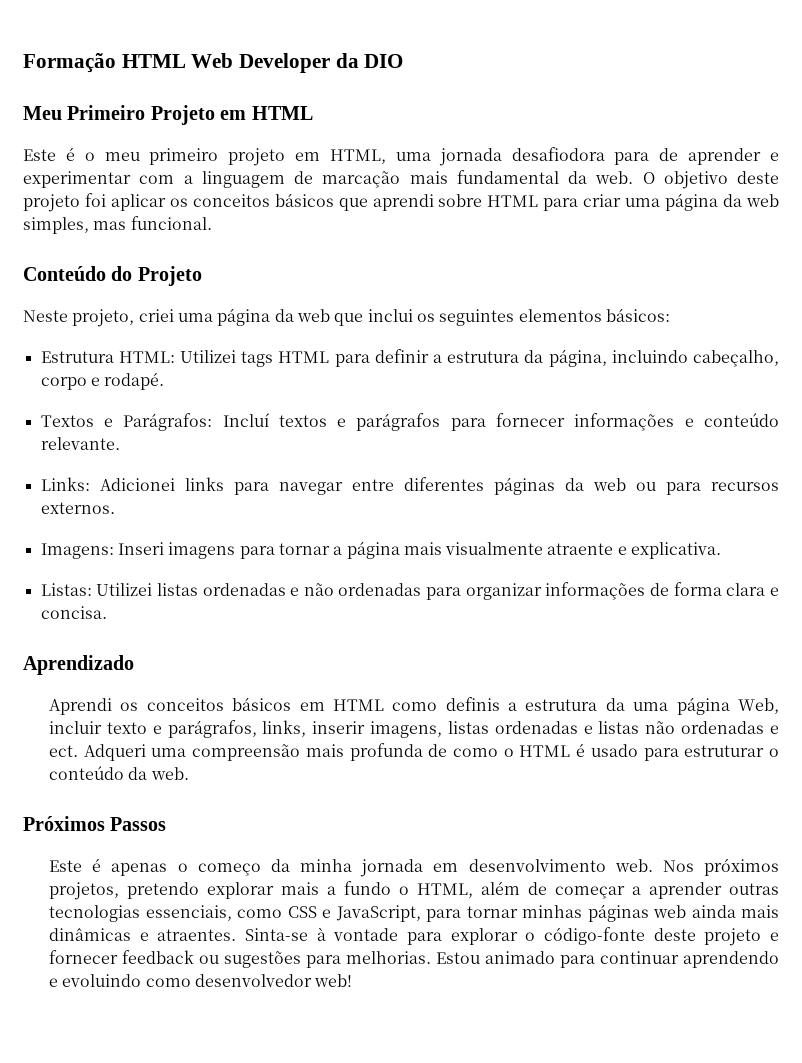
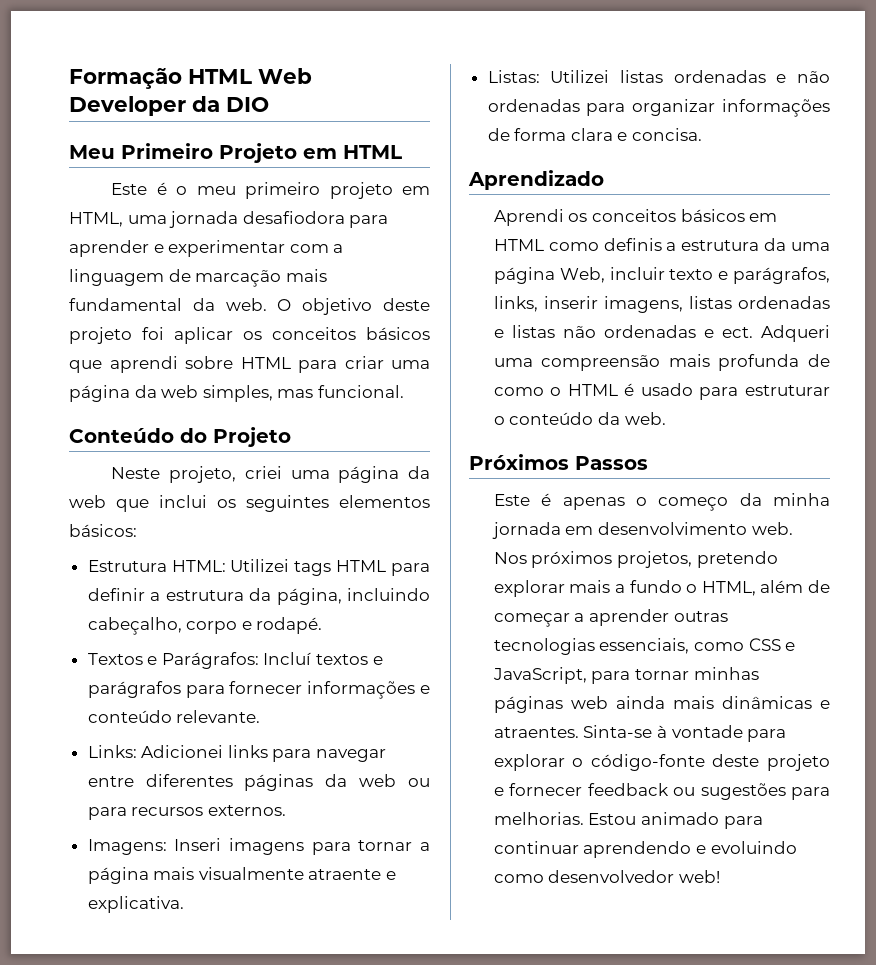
[659,148,679,161] de -> (389, 221) none

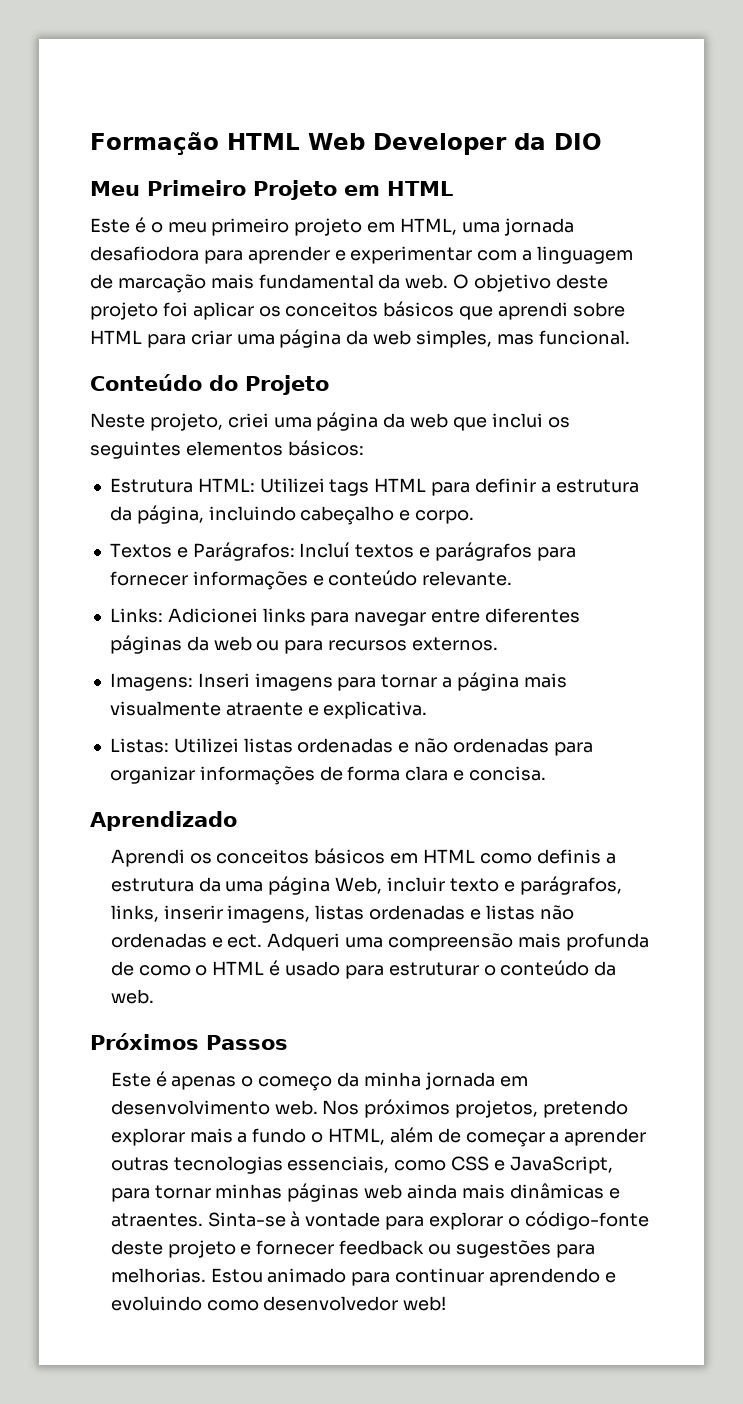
[87,617,323,635] cabeçalho, corpo e rodapé. -> [300,506,475,525] cabeçalho e corpo.

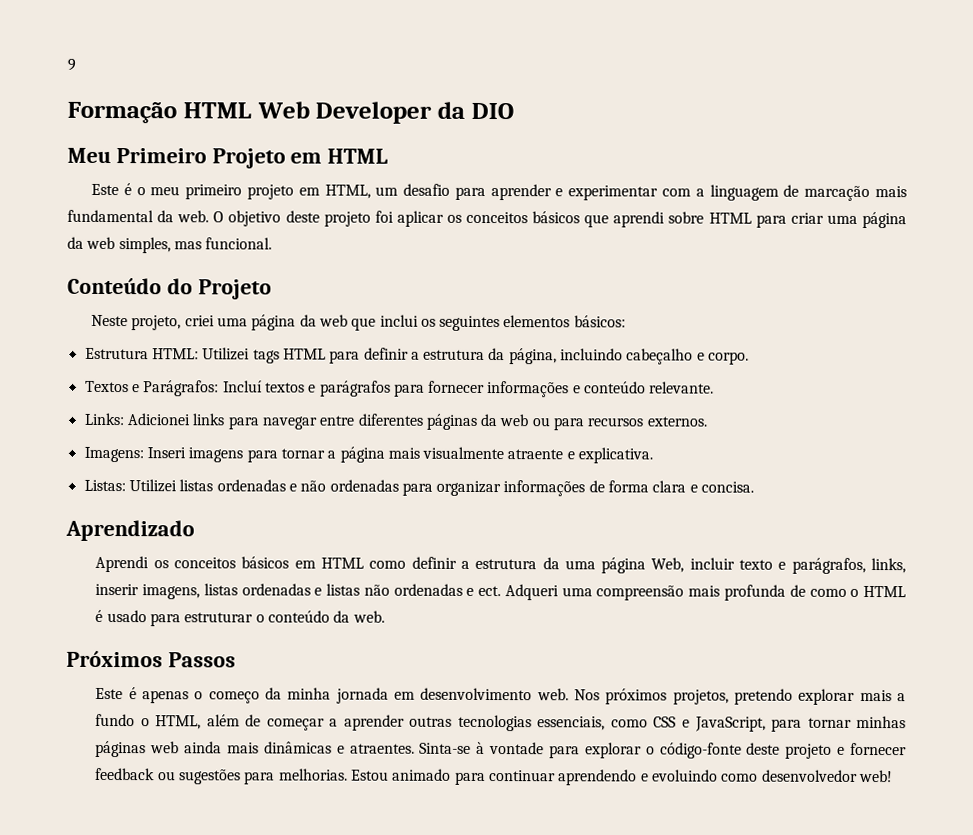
(90, 143) none -> [67,58,76,71] 9 //
[461,218,574,236] [90,246,199,261] uma jornada desafiodora -> [375,183,451,196] um desafio
[536,849,601,864] definis -> [411,556,457,569] definir

